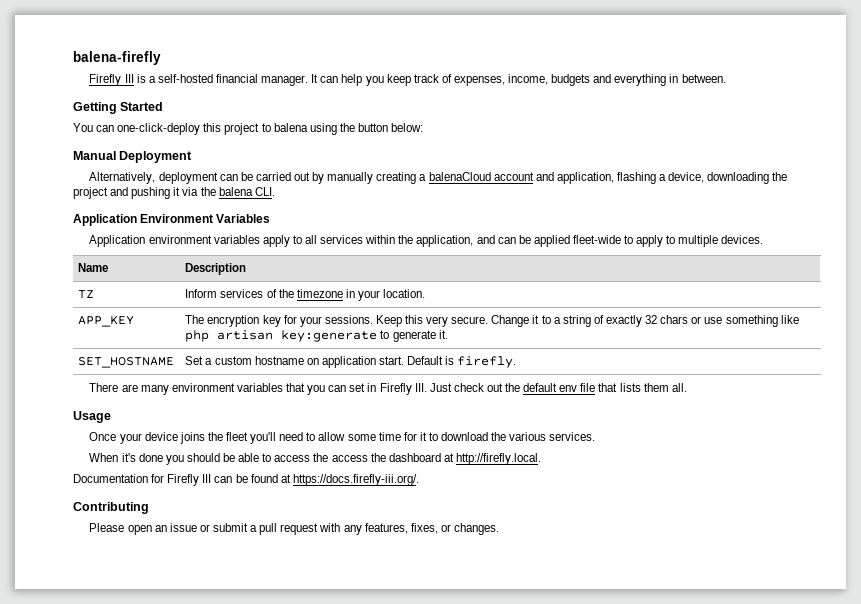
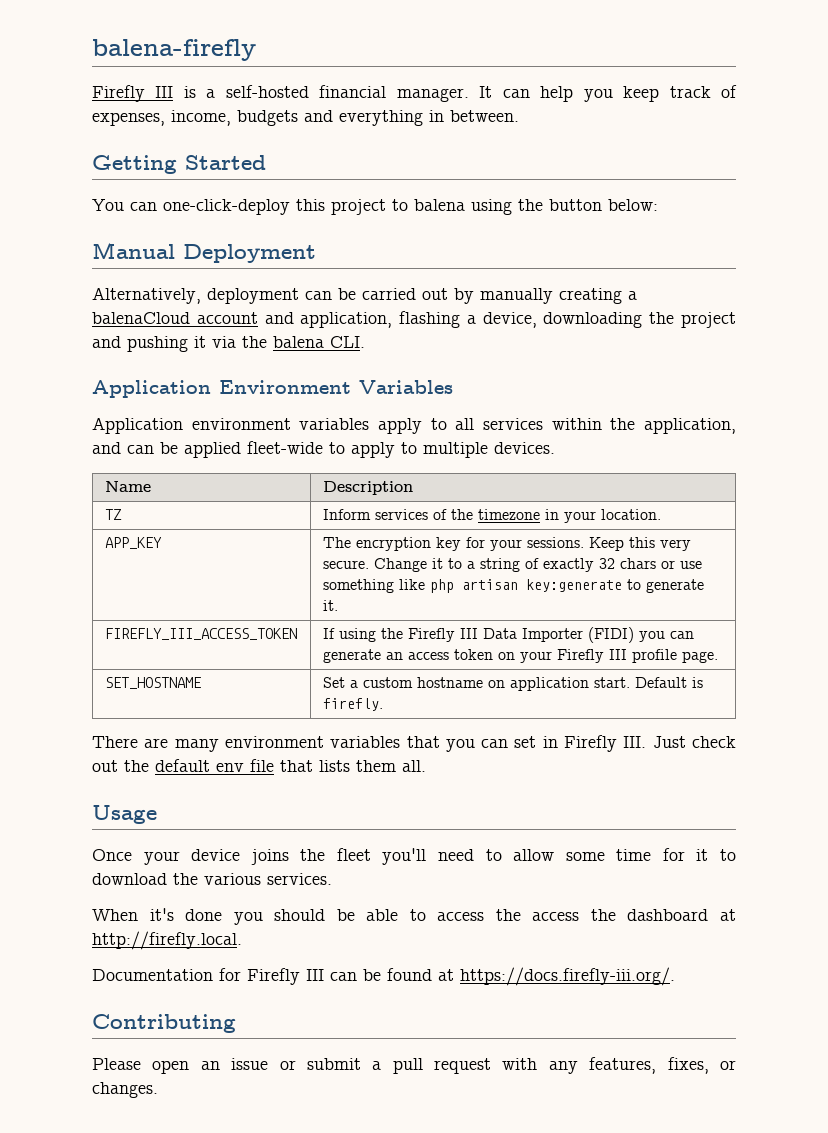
(448, 334) none -> [104,628,297,640] [322,627,694,643] [322,649,718,663] // FIREFLY_III_ACCESS_TOKEN | If using the Firefly III Data Importer (FIDI) you can generate an access token on your Firefly III profile page.

